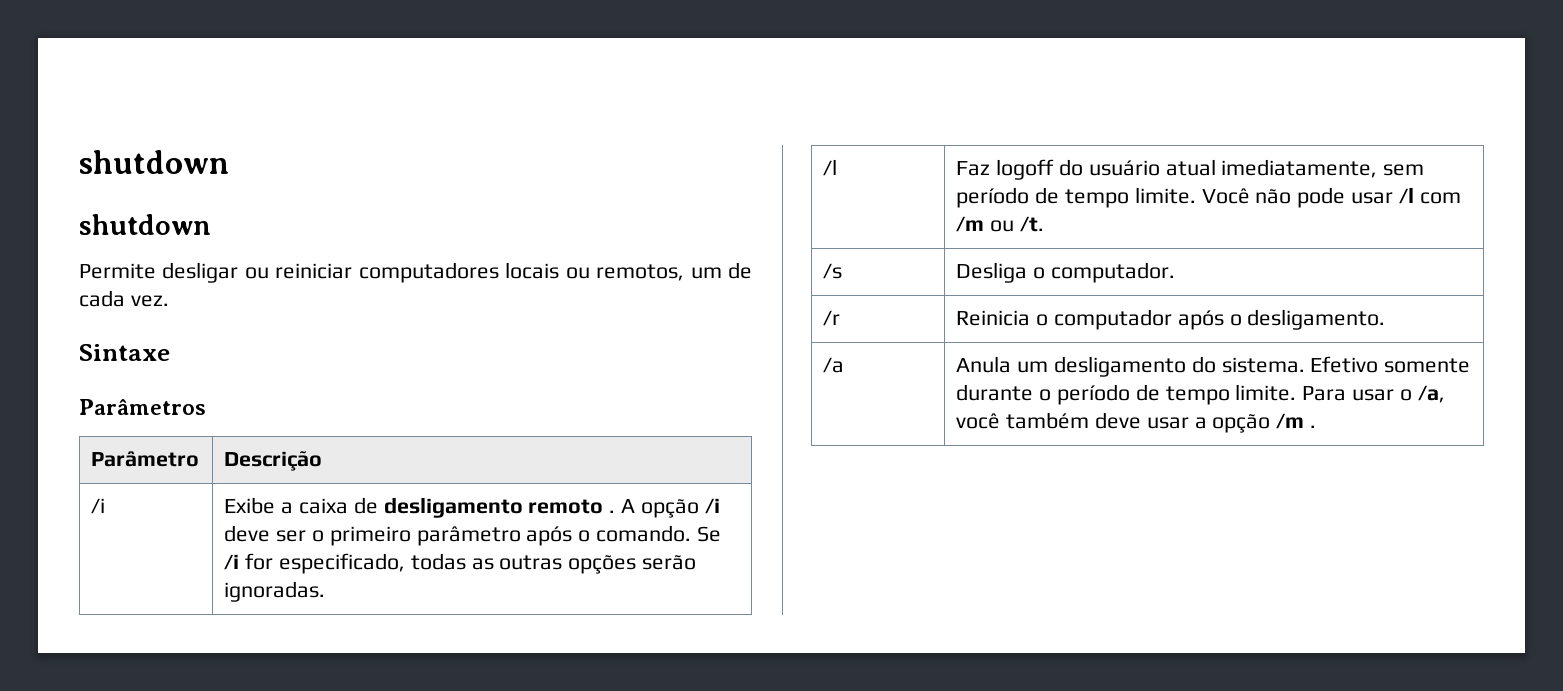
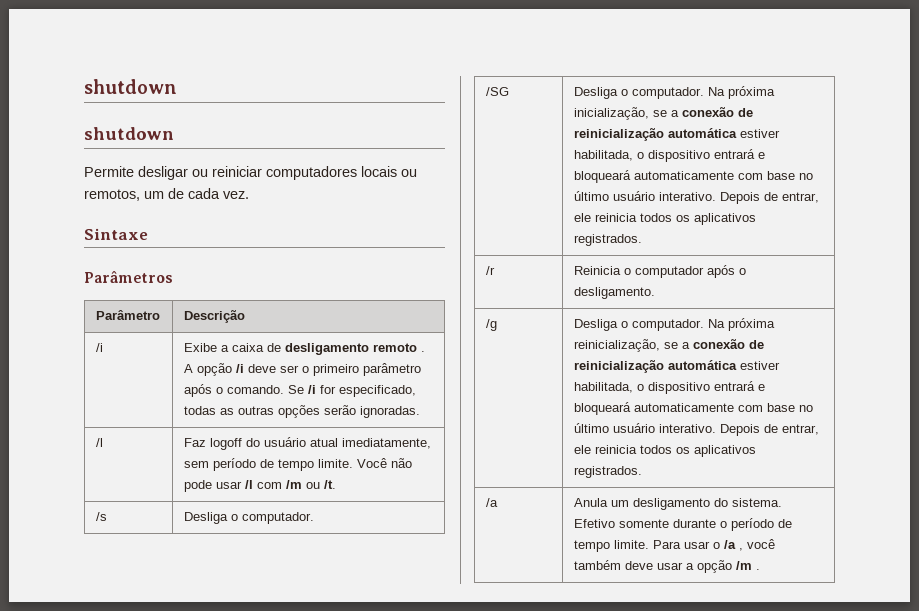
(1175, 272) none -> [485,87,509,96] [573,86,775,99] [573,107,753,120] [573,128,780,141] [573,149,765,162] [573,170,813,183] [573,191,819,204] [573,213,756,225] [573,234,642,246] // /SG | Desliga o computador. Na próxima inicialização, se a conexão de reinicialização automática estiver habilitada, o dispositivo entrará e bloqueará automaticamente com base no último usuário interativo. Depois de entrar, ele reinicia todos os aplicativos registrados.
(1386, 319) none -> [485,319,497,331] [573,318,775,331] [573,339,764,352] [573,360,780,373] [573,381,765,394] [573,402,813,415] [573,423,819,436] [573,445,756,457] [573,466,642,478] // /g | Desliga o computador. Na próxima reinicialização, se a conexão de reinicialização automática estiver habilitada, o dispositivo entrará e bloqueará automaticamente com base no último usuário interativo. Depois de entrar, ele reinicia todos os aplicativos registrados.
[1417,385,1445,403] /a, -> [723,540,743,551] /a ,

